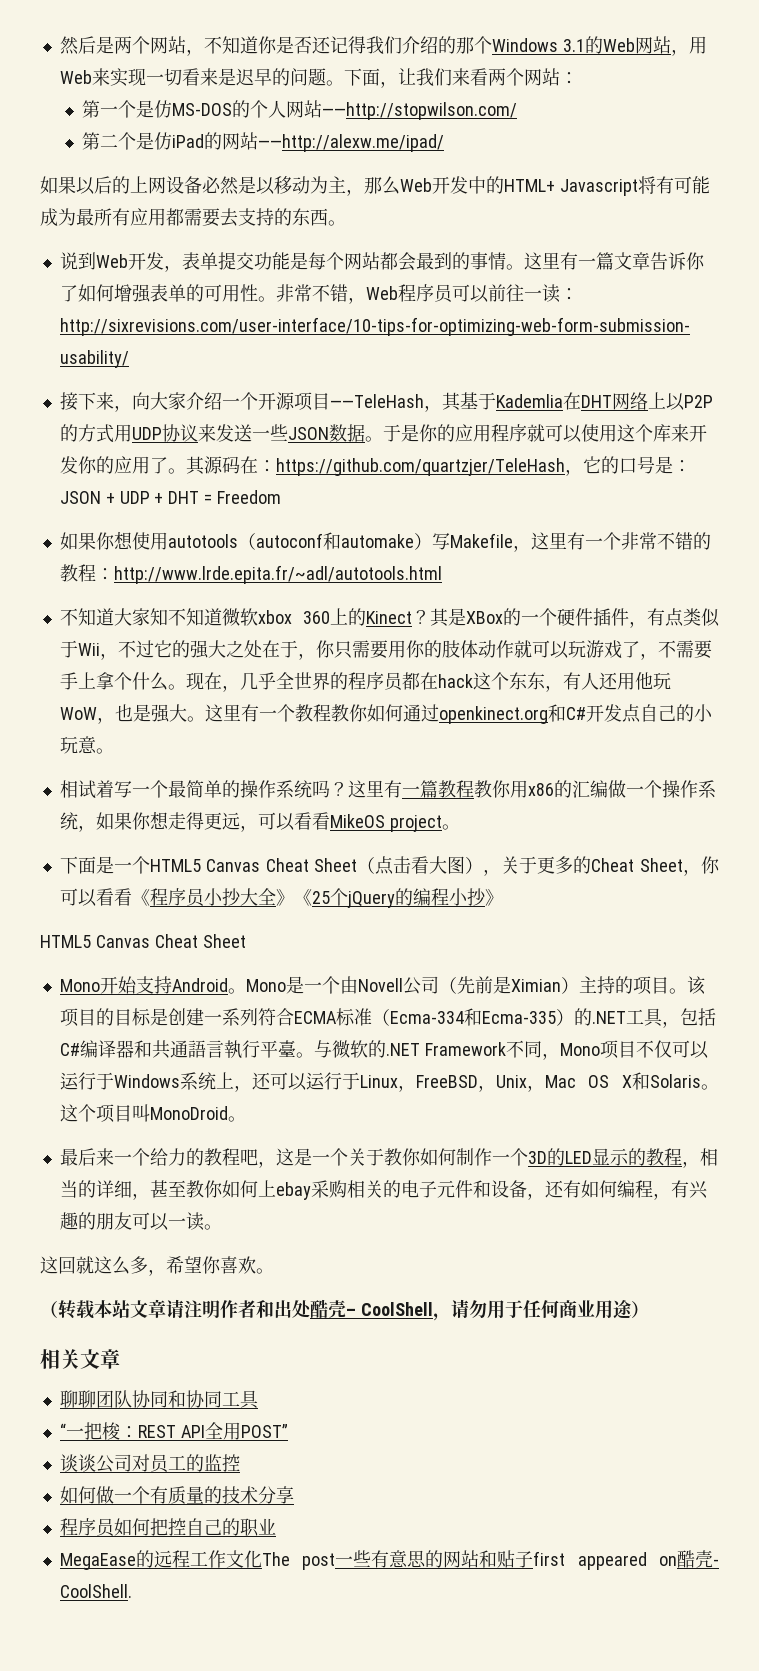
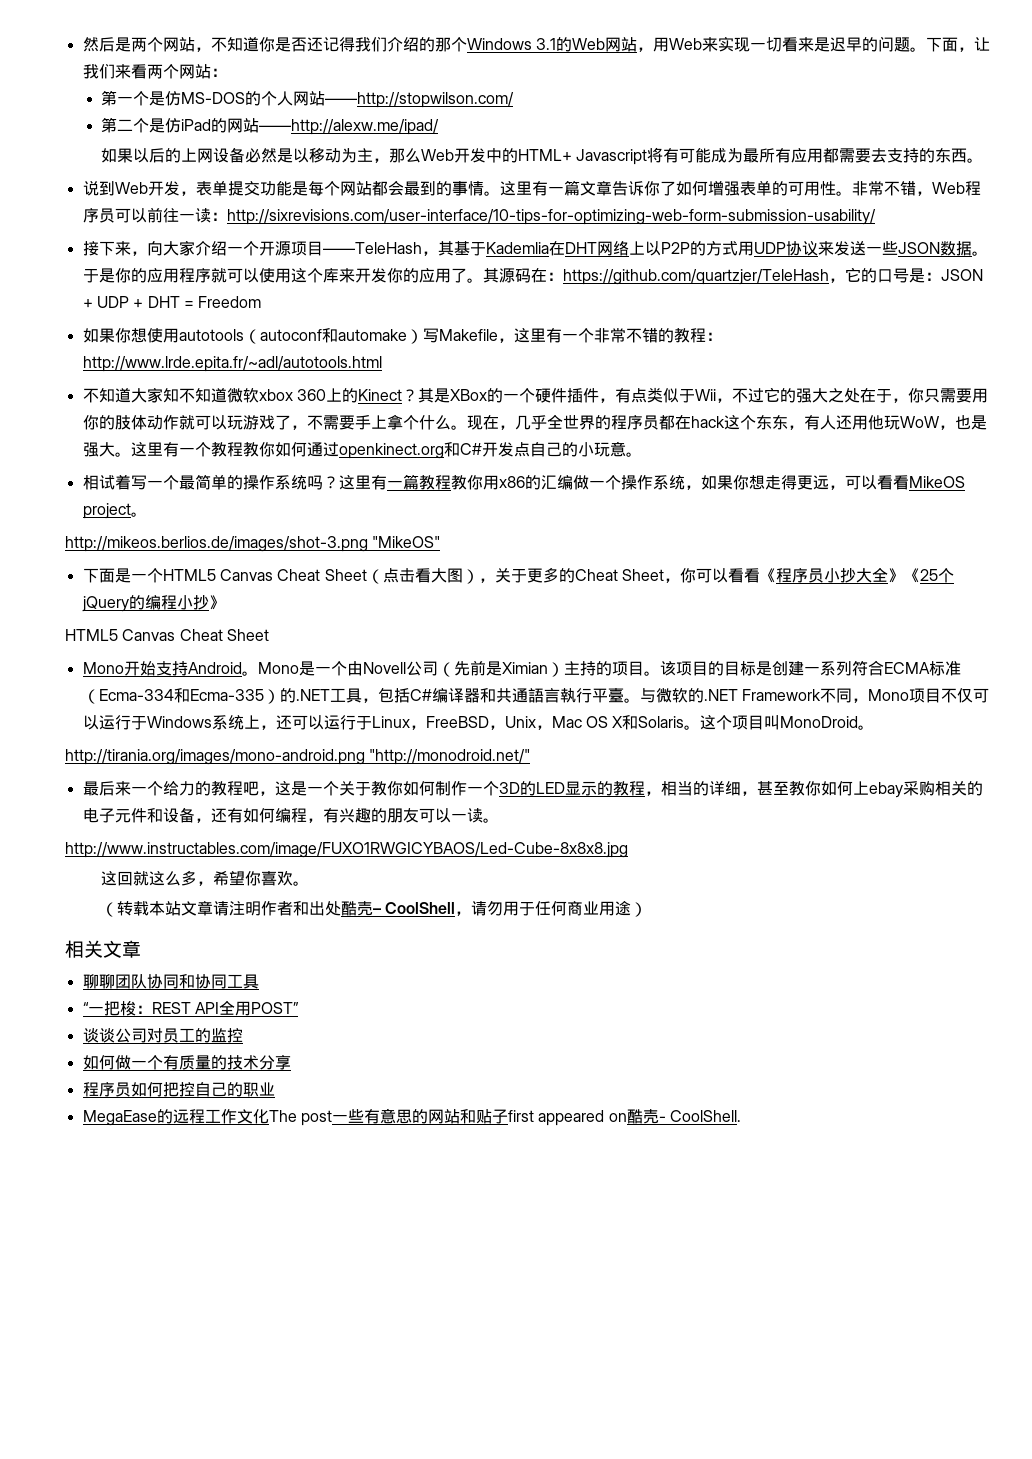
(460, 827) none -> [65,536,441,552] // http://mikeos.berlios.de/images/shot-3.png "MikeOS"
(246, 1119) none -> [65,749,531,765] // http://tirania.org/images/mono-android.png "http://monodroid.net/"
(222, 1227) none -> [65,842,628,858] // http://www.instructables.com/image/FUXO1RWGICYBAOS/Led-Cube-8x8x8.jpg

